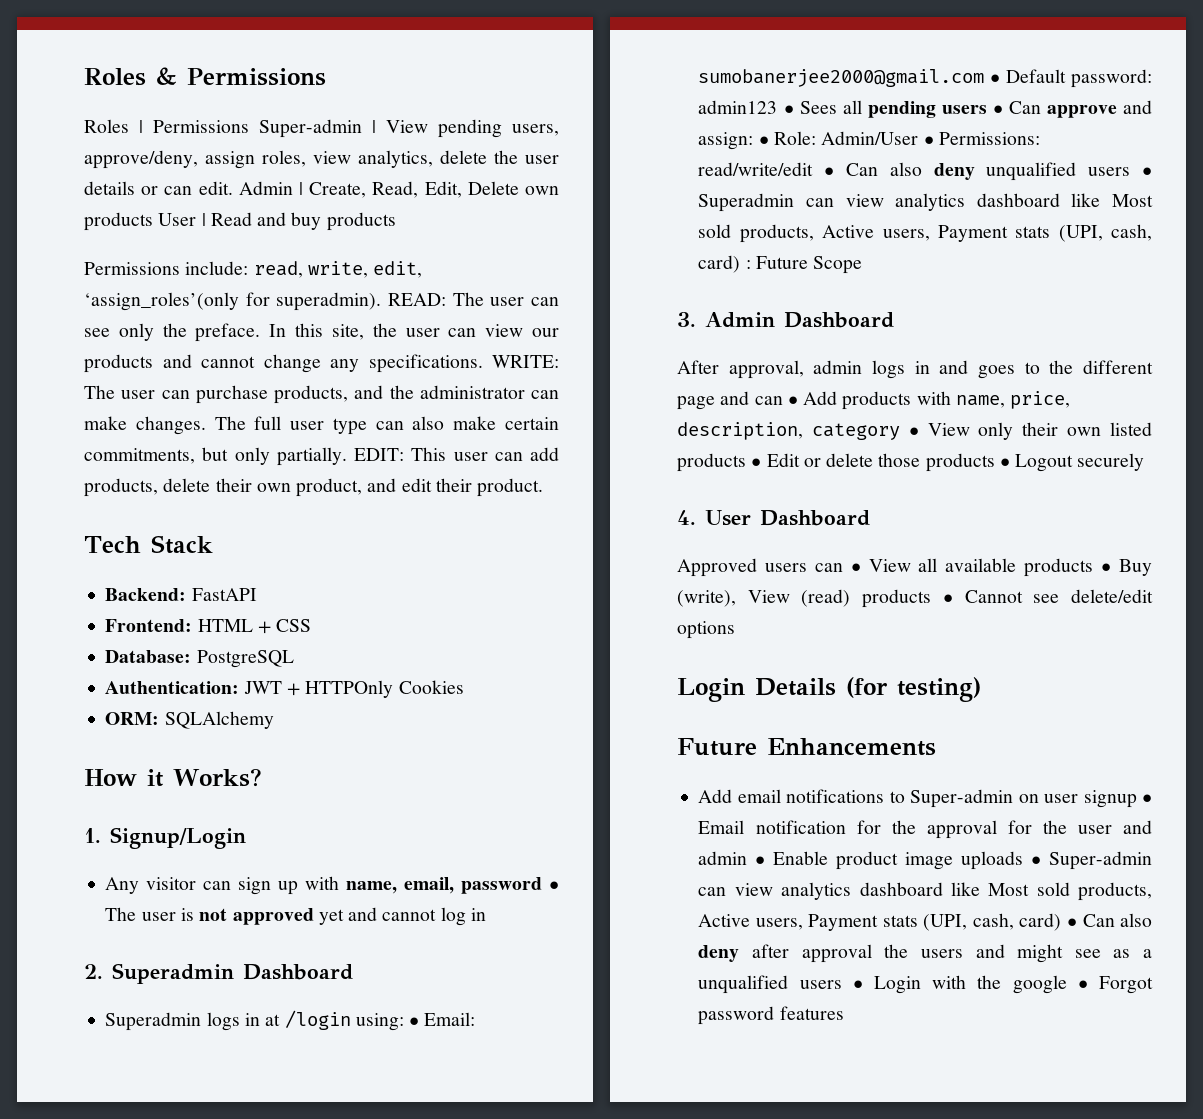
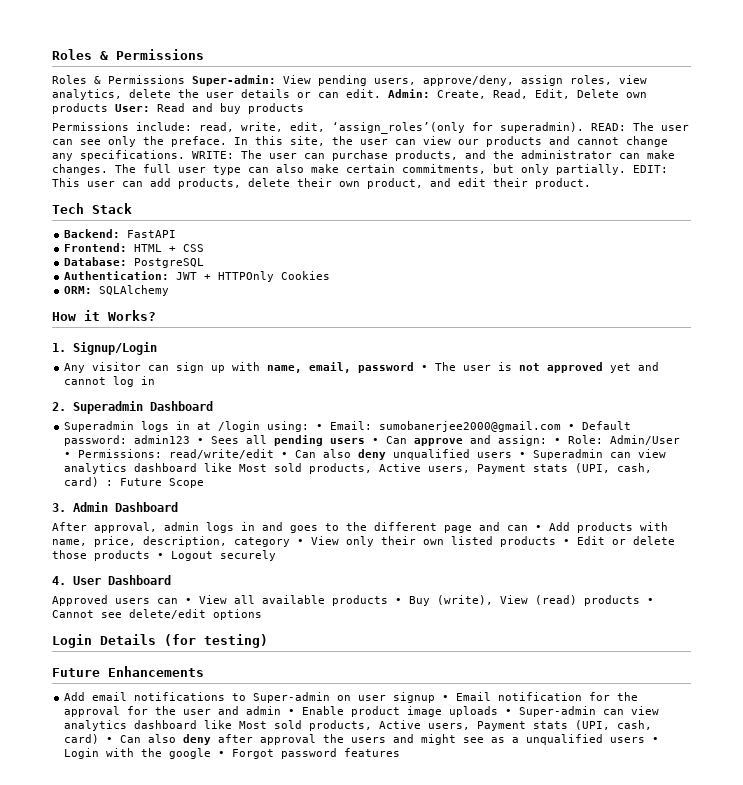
[139,119,376,138] | Permissions Super-admin | -> [94,75,276,86] & Permissions Super-admin:
[238,181,303,195] Admin | -> [388,89,430,98] Admin:
[158,213,206,226] User | -> [115,104,150,112] User:

